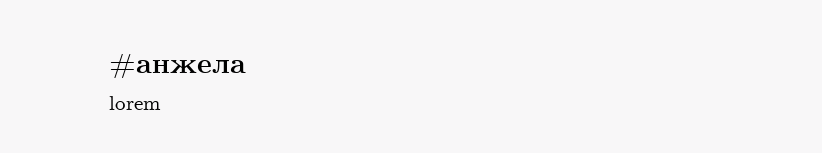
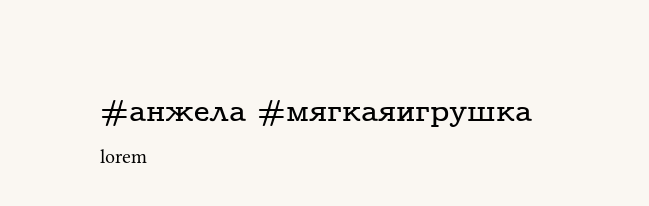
(246, 65) none -> [257,100,532,127] #мягкаяигрушка

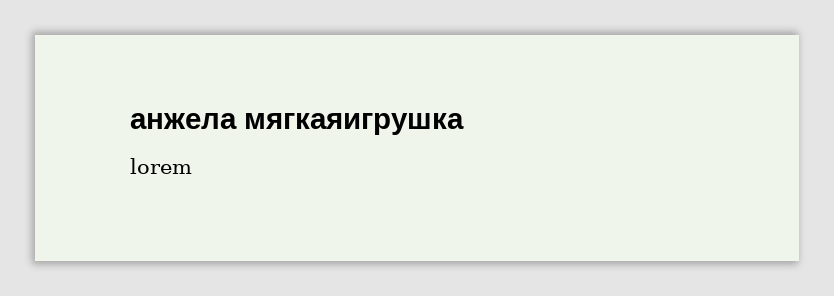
[100,100,532,127] #анжела #мягкаяигрушка -> [130,113,464,135] анжела мягкаяигрушка

